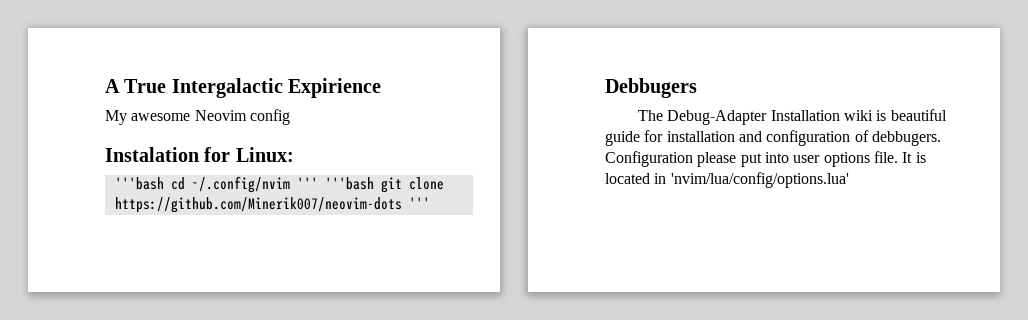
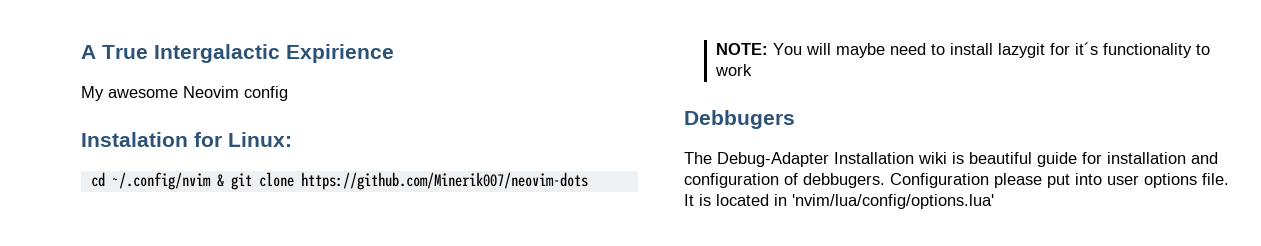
[114,177,164,190] '''bash -> (292, 139) none
[296,177,374,190] ''' '''bash -> [216,174,224,187] &
[408,197,430,209] ''' -> [715,42,1210,58] [714,64,752,76] // NOTE: You will maybe need to install lazygit for it´s functionality to work

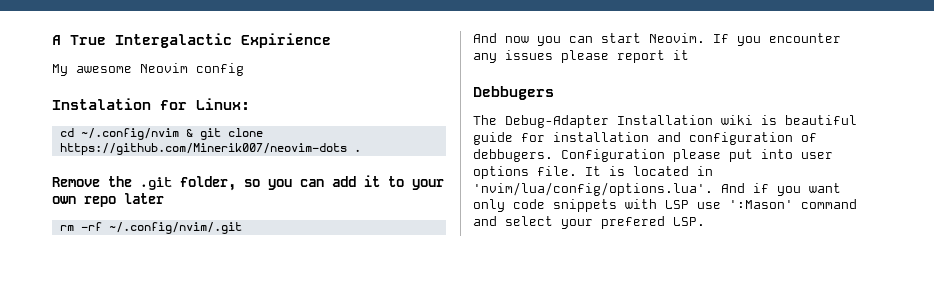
[715,42,1210,58] [714,64,752,76] // NOTE: You will maybe need to install lazygit for it´s functionality to work -> [353,149,361,152] [52,175,444,191] [52,193,164,207] [59,222,242,234] [473,33,841,46] [473,50,689,63] . // Remove the .git folder, so you can add it to your own repo later // rm -rf ~/.config/nvim/.git // And now you can start Neovim. If you encounter any issues please report it
[792,194,994,209] 'nvim/lua/config/options.lua' -> [473,182,841,196] [473,199,857,212] [473,216,705,229] 'nvim/lua/config/options.lua'. And if you want only code snippets with LSP use ':Mason' command and select your prefered LSP.

